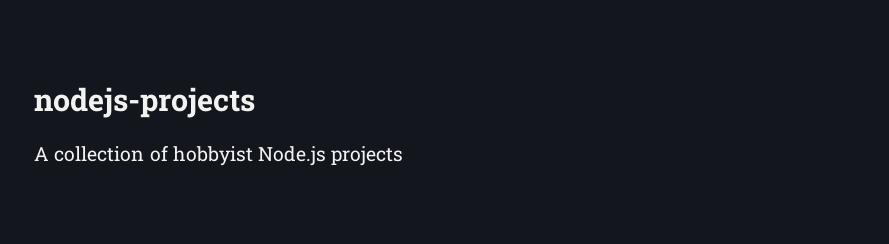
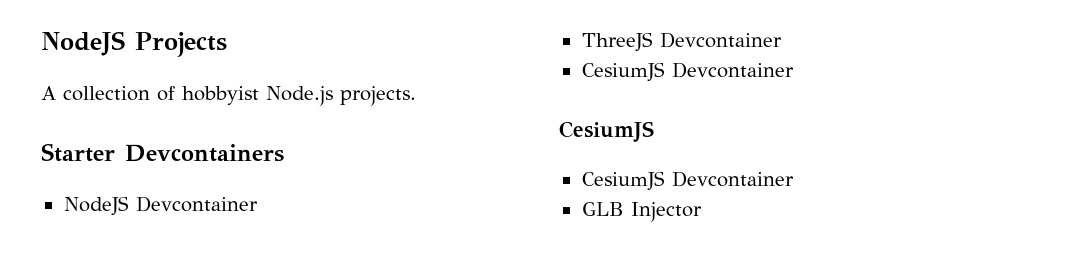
[34,87,255,118] nodejs-projects -> [41,31,227,57] NodeJS Projects
[331,146,404,166] projects -> [340,86,416,106] [41,143,284,162] [63,196,258,216] [581,32,782,52] [581,62,794,82] [559,121,654,142] [581,171,794,191] [581,202,702,222] projects. // Starter Devcontainers // NodeJS Devcontainer // ThreeJS Devcontainer // CesiumJS Devcontainer // CesiumJS // CesiumJS Devcontainer // GLB Injector

